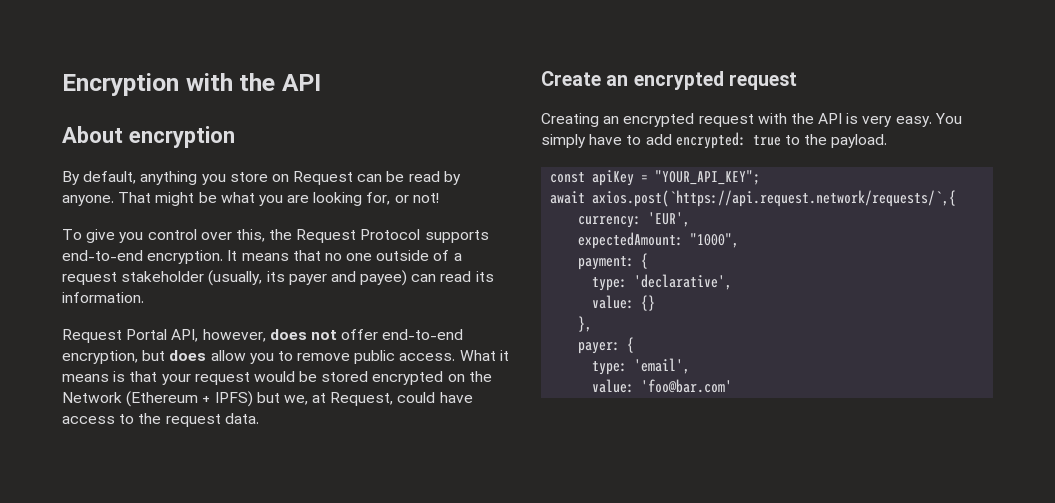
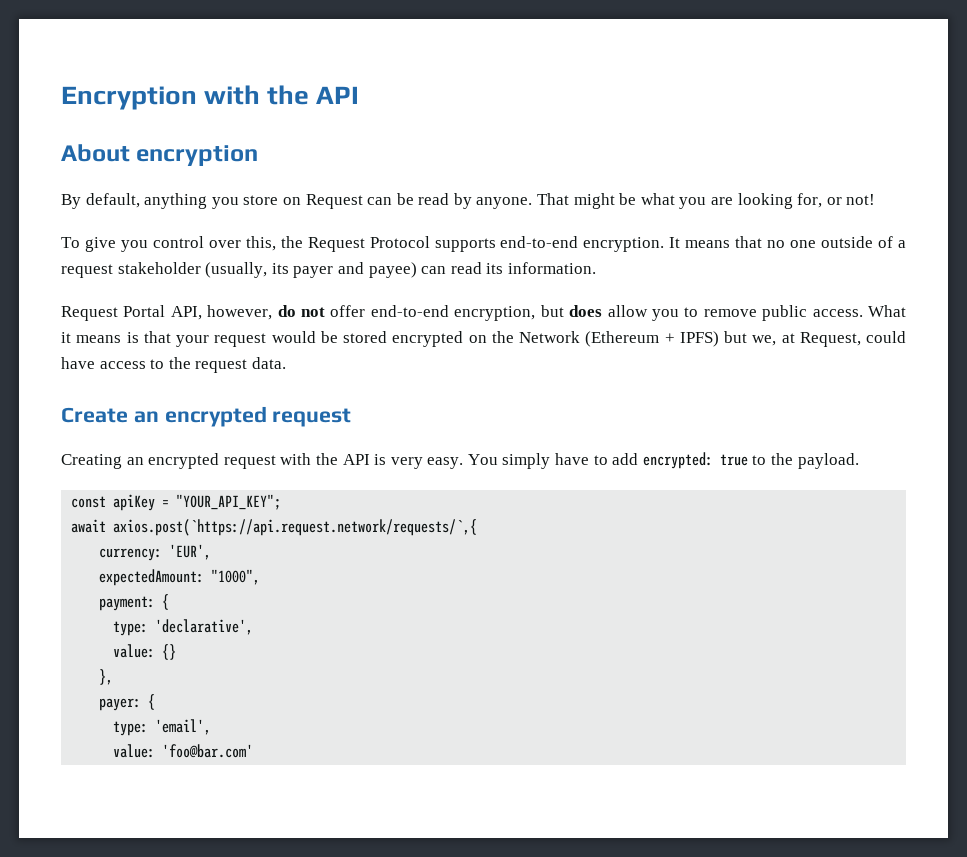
[269,329,307,340] does -> [277,305,296,317] do

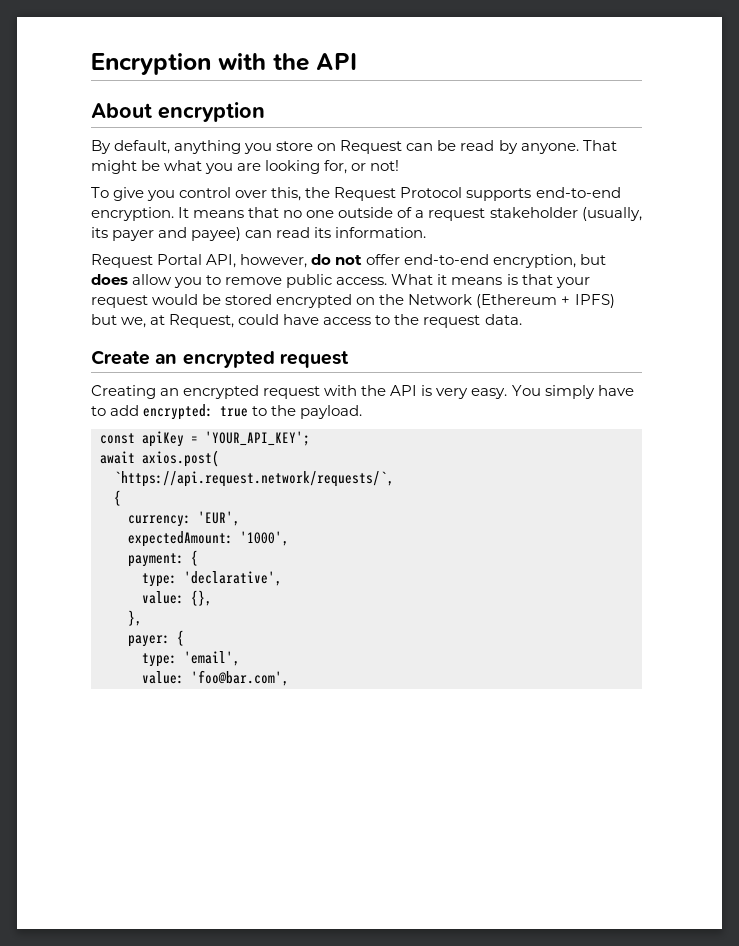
[176,494,282,510] "YOUR_API_KEY"; -> [205,431,310,446] 'YOUR_API_KEY';
[113,519,478,536] axios.post(`https://api.request.network/requests/`,{ -> [142,450,219,467] [114,471,394,487] [114,490,121,506] axios.post( // `https://api.request.network/requests/`, // {
[211,569,261,585] "1000", -> [240,531,289,546] '1000',
[162,644,177,660] {} -> [191,590,212,606] {},
[162,744,254,758] 'foo@bar.com' -> [191,670,289,686] 'foo@bar.com',

